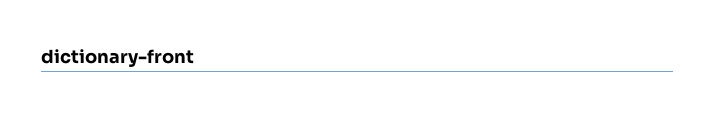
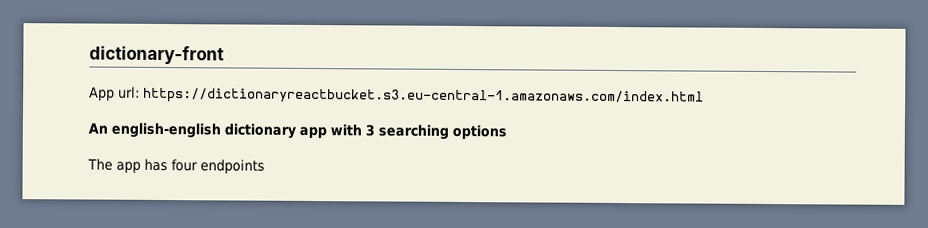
(194, 58) none -> [89,86,704,106] [88,122,507,140] [87,158,265,174] // App url: https://dictionaryreactbucket.s3.eu-central-1.amazonaws.com/index.html // An english-english dictionary app with 3 searching options // The app has four endpoints

